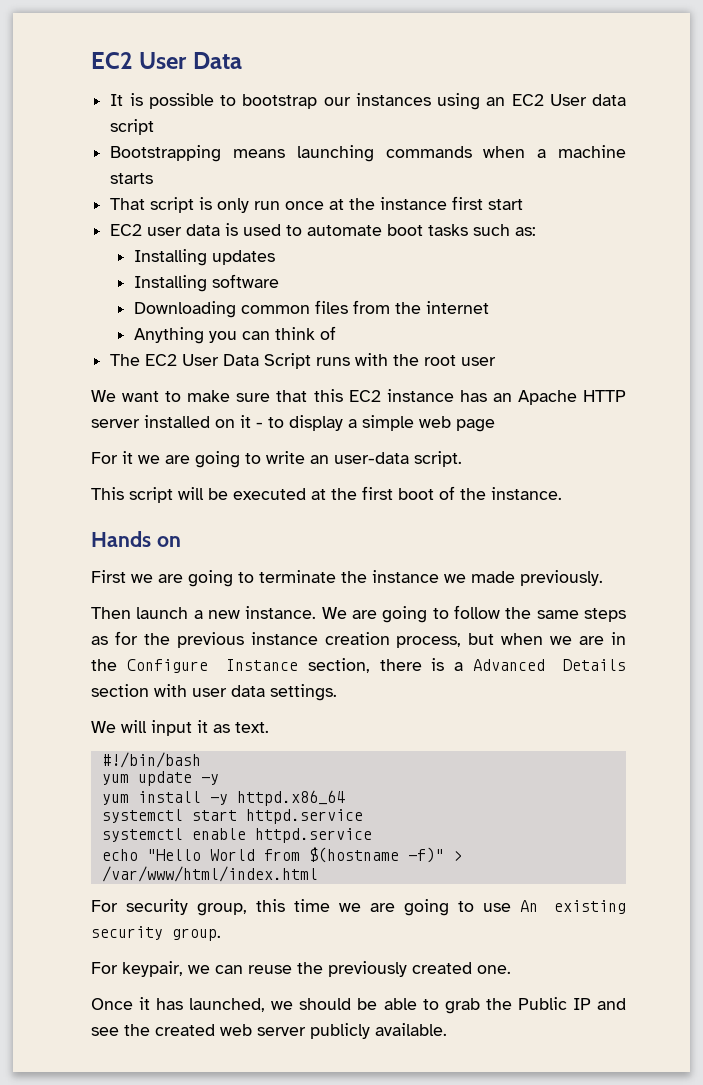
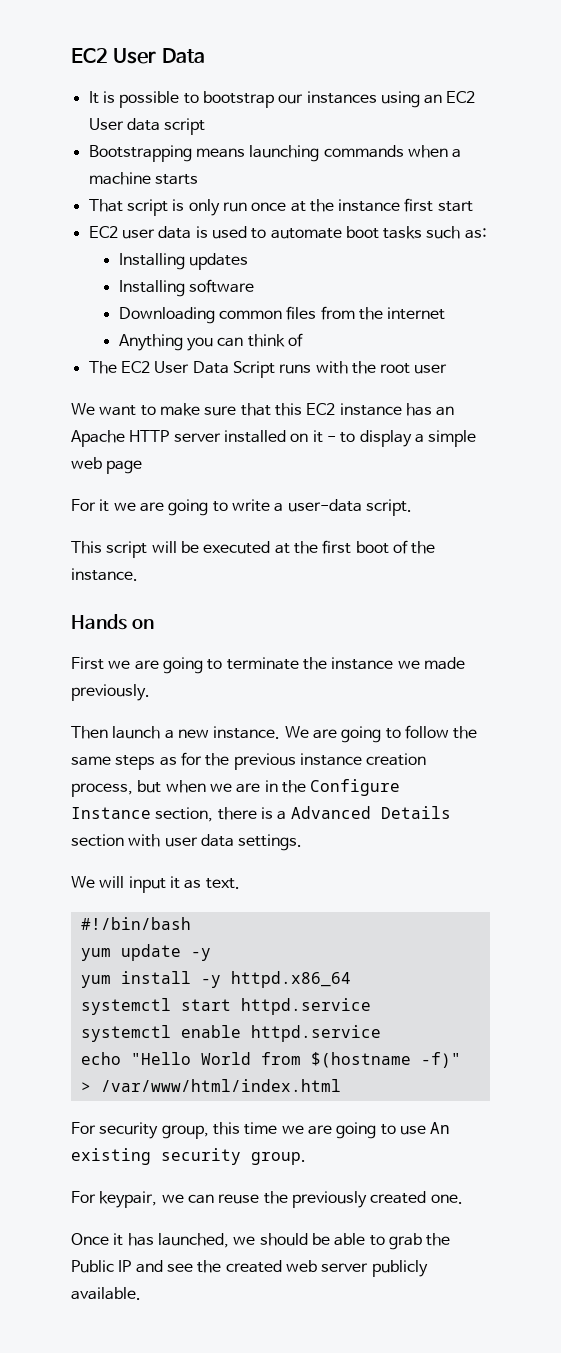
[310,455,329,464] an -> [274,503,284,512] a

